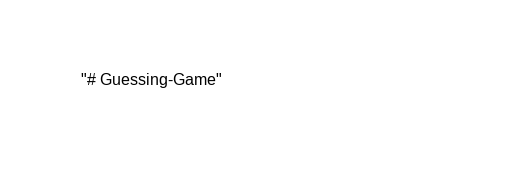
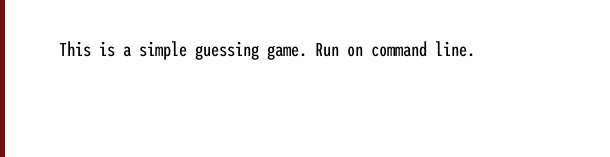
[81,73,223,88] "# Guessing-Game" -> [59,41,475,60] This is a simple guessing game. Run on command line.

